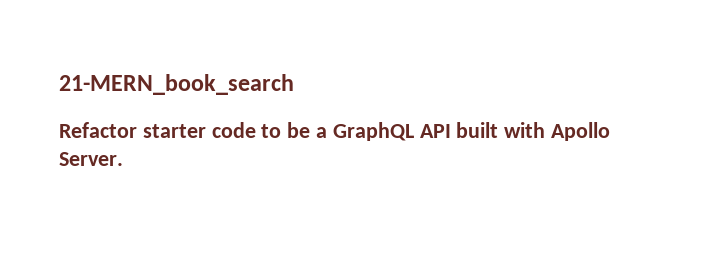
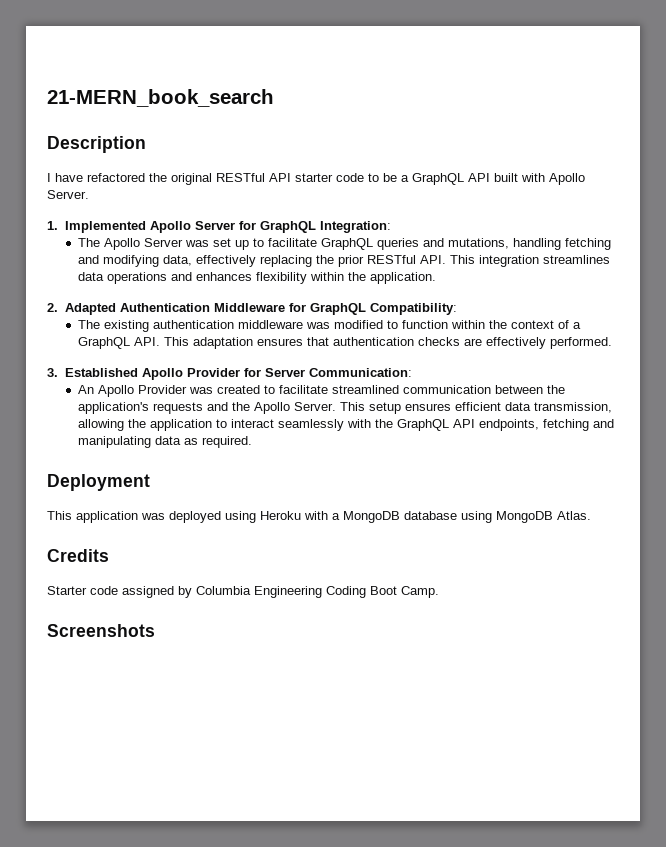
[59,122,137,138] Refactor -> [47,136,146,153] [47,173,291,185] Description // I have refactored the original RESTful API
(123, 159) none -> [47,221,391,233] [78,238,612,250] [78,255,611,267] [78,272,437,284] [47,303,457,315] [78,320,582,332] [78,337,613,349] [47,368,412,380] [78,385,566,397] [78,402,613,414] [78,419,615,431] [78,436,253,448] [47,474,150,491] [47,511,591,523] [47,549,109,562] [47,586,439,598] [47,624,155,637] // 1. Implemented Apollo Server for GraphQL Integration: // The Apollo Server was set up to facilitate GraphQL queries and mutations, handling fetching and modifying data, effectively replacing the prior RESTful API. This integration streamlines data operations and enhances flexibility within the application. // 2. Adapted Authentication Middleware for GraphQL Compatibility: // The existing authentication middleware was modified to function within the context of a GraphQL API. This adaptation ensures that authentication checks are effectively performed. // 3. Established Apollo Provider for Server Communication: // An Apollo Provider was created to facilitate streamlined communication between the application's requests and the Apollo Server. This setup ensures efficient data transmission, allowing the application to interact seamlessly with the GraphQL API endpoints, fetching and manipulating data as required. // Deployment // This application was deployed using Heroku with a MongoDB database using MongoDB Atlas. // Credits // Starter code assigned by Columbia Engineering Coding Boot Camp. // Screenshots

